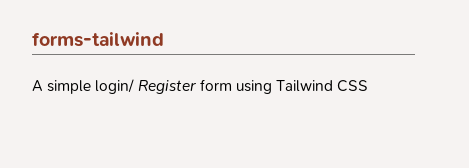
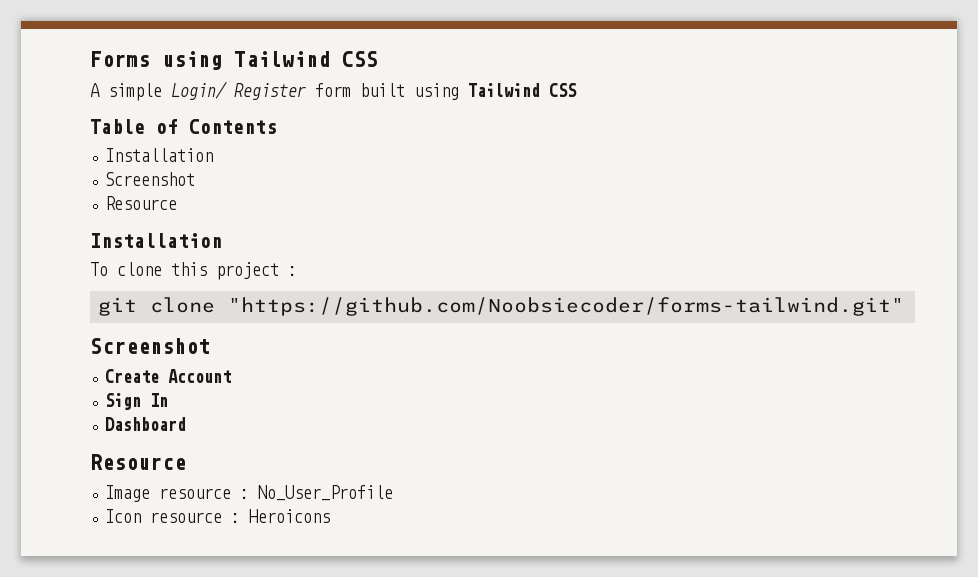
[32,32,164,47] forms-tailwind -> [90,51,378,70] Forms using Tailwind CSS
[95,79,135,94] login/ -> [171,81,227,100] Login/
[235,80,369,94] using Tailwind CSS -> [360,83,577,100] [90,119,277,134] [105,148,214,162] [105,172,196,186] [105,196,178,210] [90,233,222,248] [90,262,297,280] [98,297,905,316] [90,338,210,354] [105,369,232,383] [105,393,169,410] [105,417,187,431] [90,454,186,470] [105,485,394,502] [105,509,331,523] built using Tailwind CSS // Table of Contents // Installation // Screenshot // Resource // Installation // To clone this project : // git clone "https://github.com/Noobsiecoder/forms-tailwind.git" // Screenshot // Create Account // Sign In // Dashboard // Resource // Image resource : No_User_Profile // Icon resource : Heroicons

